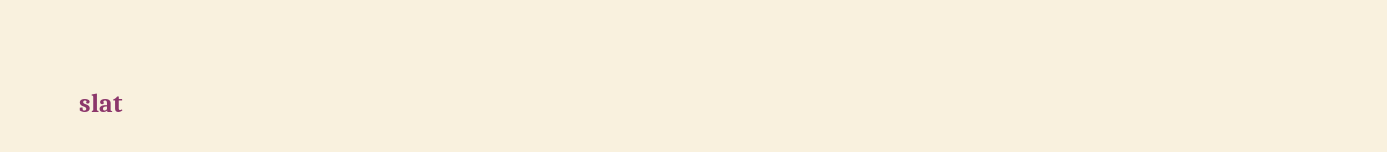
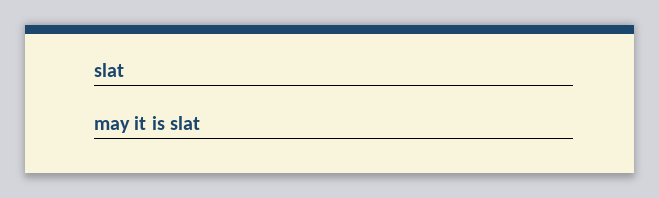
[79,93,123,112] slat -> [94,63,124,77] [94,116,200,133] slat // may it is slat

